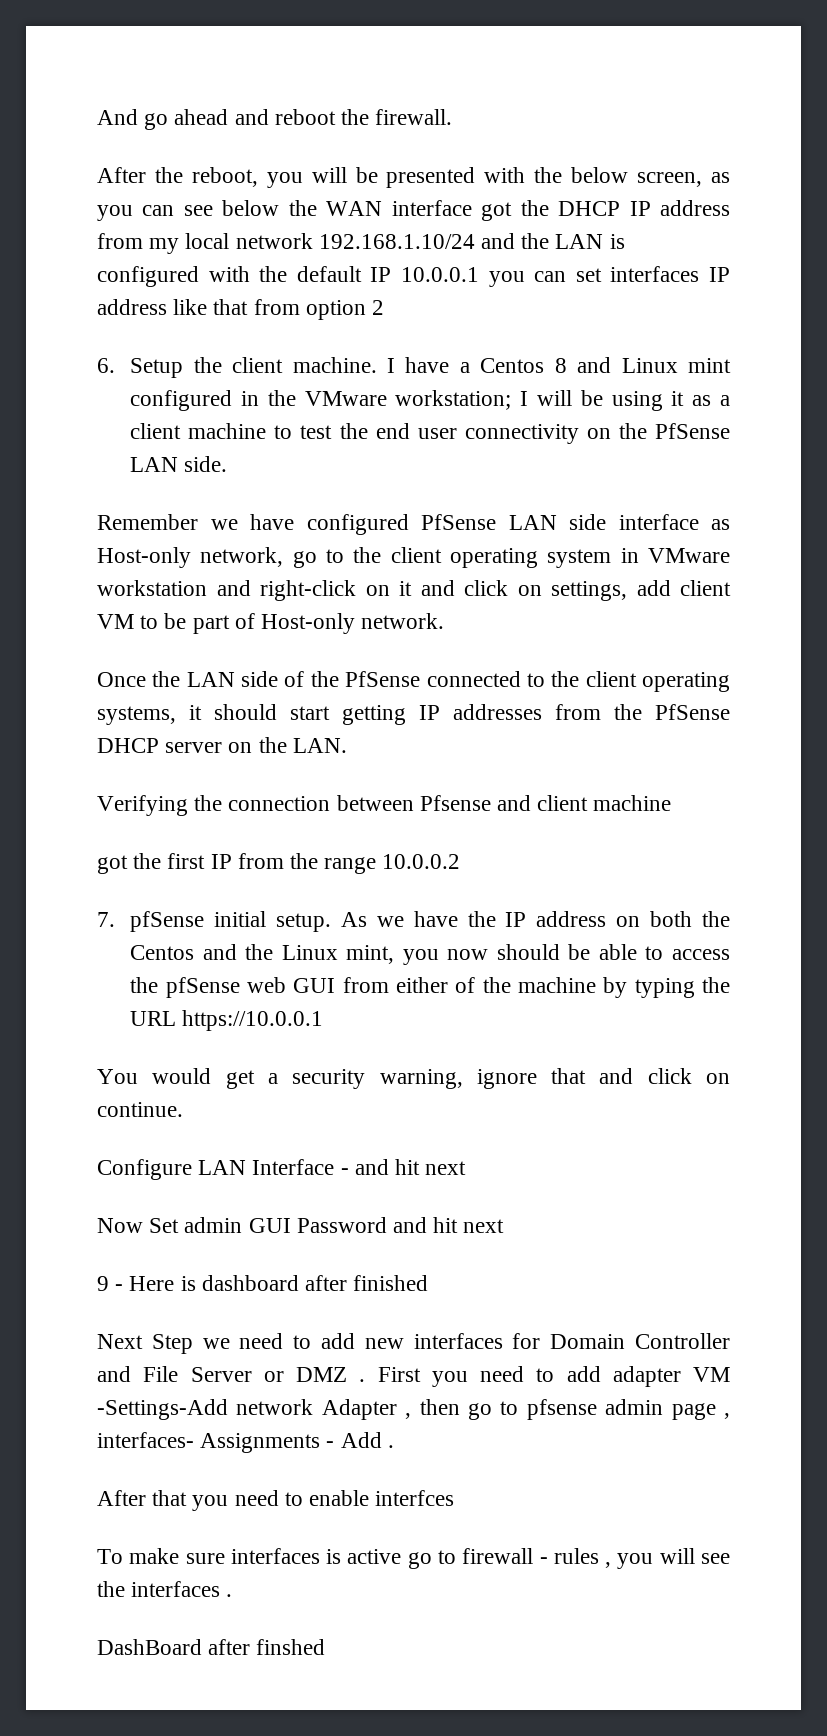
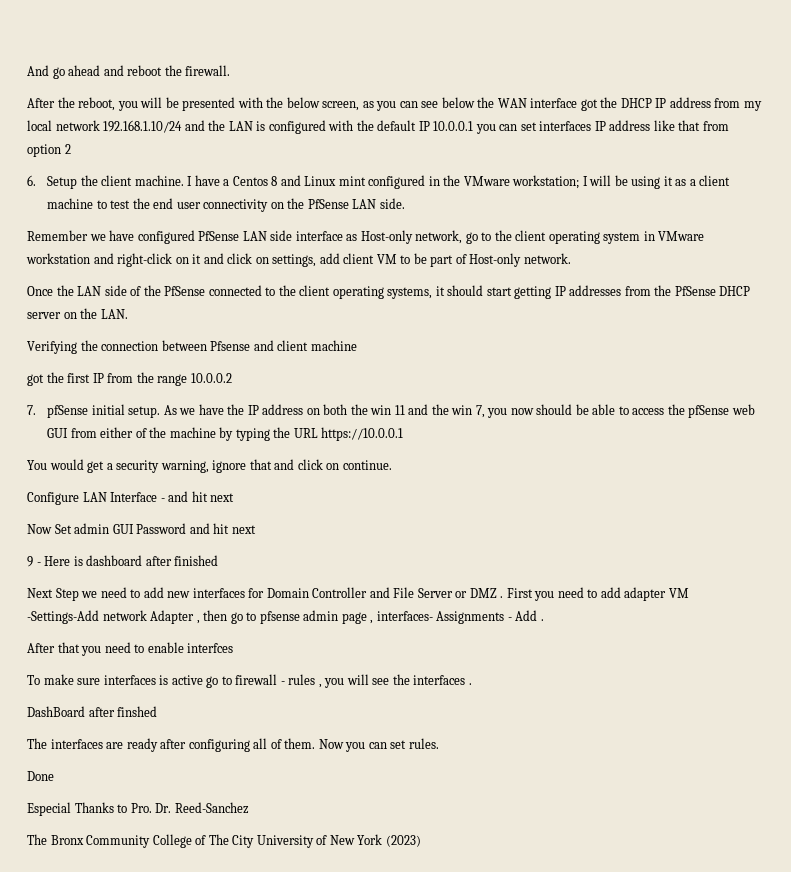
[130,944,395,964] Centos and the Linux mint, -> [370,404,485,418] win 11 and the win 7,
(326, 1647) none -> [27,738,439,752] [27,771,54,781] [27,802,249,816] [27,834,421,848] // The interfaces are ready after configuring all of them. Now you can set rules. // Done // Especial Thanks to Pro. Dr. Reed-Sanchez // The Bronx Community College of The City University of New York (2023)

